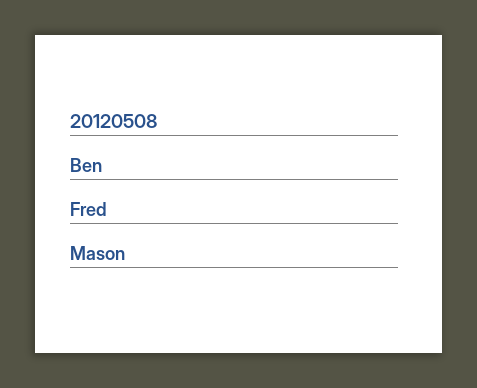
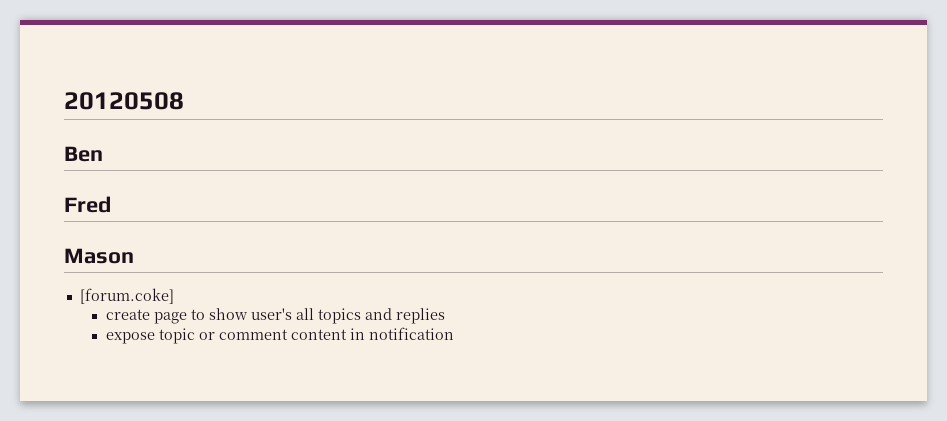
(125, 253) none -> [79,288,174,304] [105,308,445,324] [105,327,454,344] // [forum.coke] // create page to show user's all topics and replies // expose topic or comment content in notification

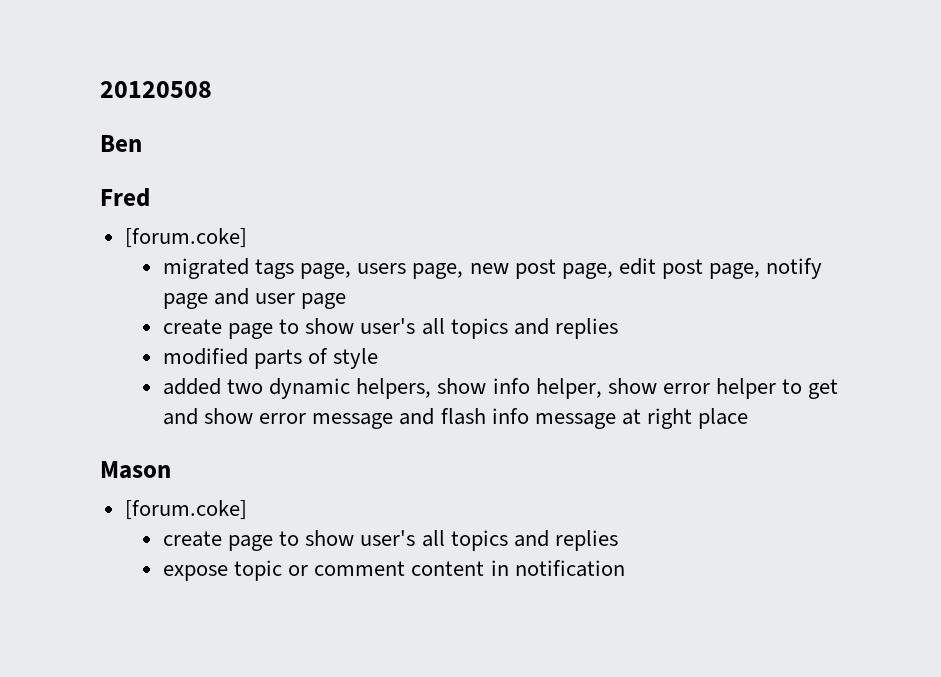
(111, 204) none -> [124,228,247,248] [163,258,822,279] [163,288,347,309] [163,318,618,339] [163,348,379,369] [163,378,838,399] [163,408,748,429] // [forum.coke] // migrated tags page, users page, new post page, edit post page, notify page and user page // create page to show user's all topics and replies // modified parts of style // added two dynamic helpers, show info helper, show error helper to get and show error message and flash info message at right place

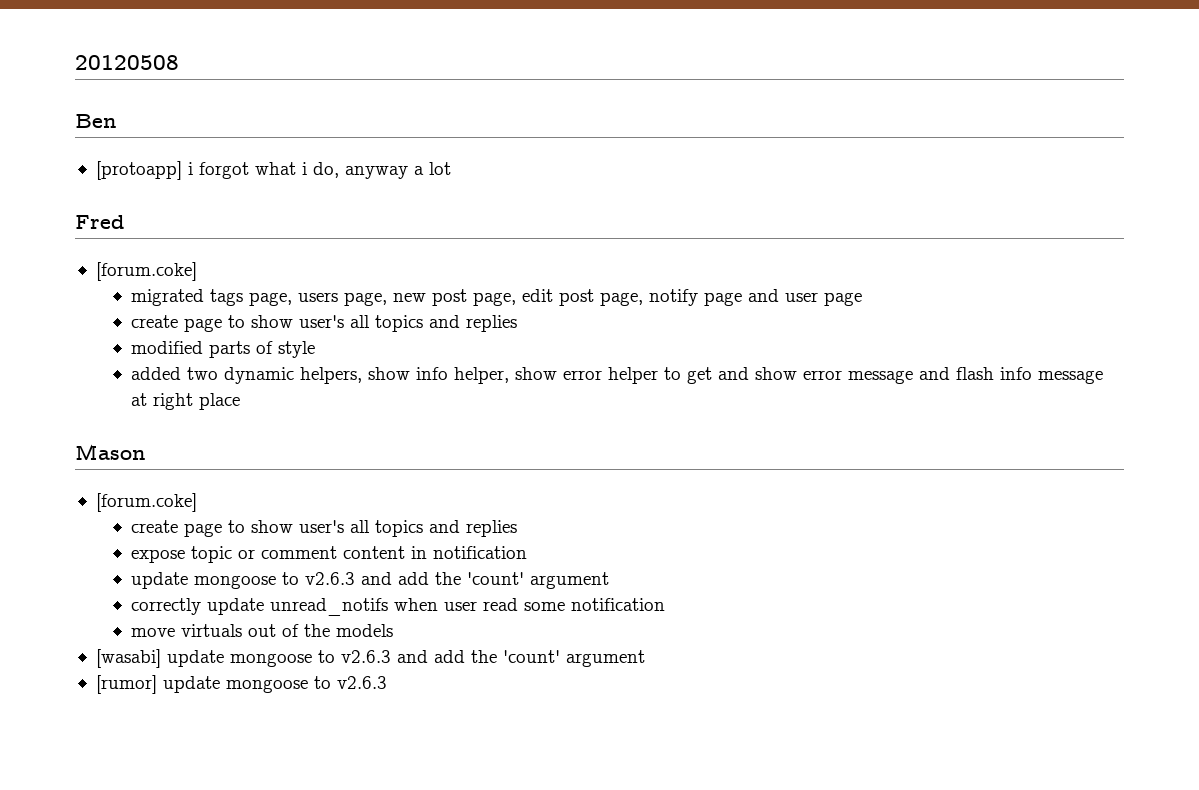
(142, 143) none -> [95,161,451,180] // [protoapp] i forgot what i do, anyway a lot
(625, 568) none -> [131,572,610,589] [131,598,666,616] [131,624,394,637] [95,649,645,668] [95,675,387,694] // update mongoose to v2.6.3 and add the 'count' argument // correctly update unread_notifs when user read some notification // move virtuals out of the models // [wasabi] update mongoose to v2.6.3 and add the 'count' argument // [rumor] update mongoose to v2.6.3

